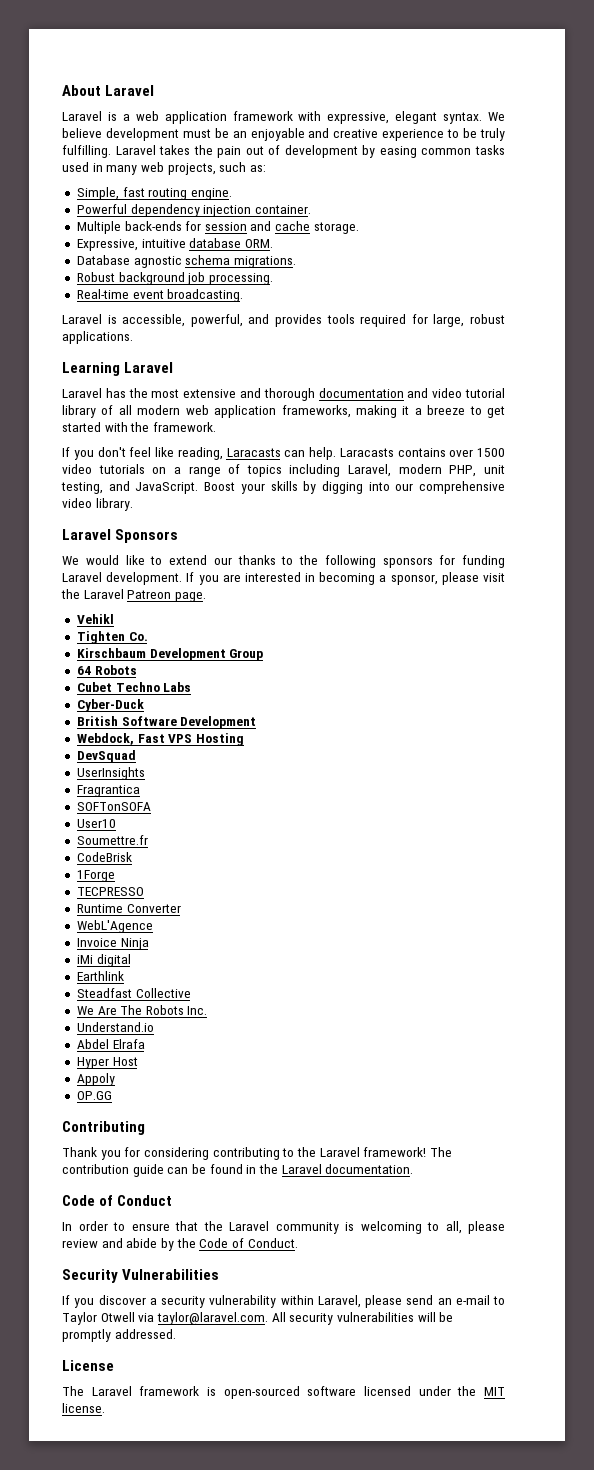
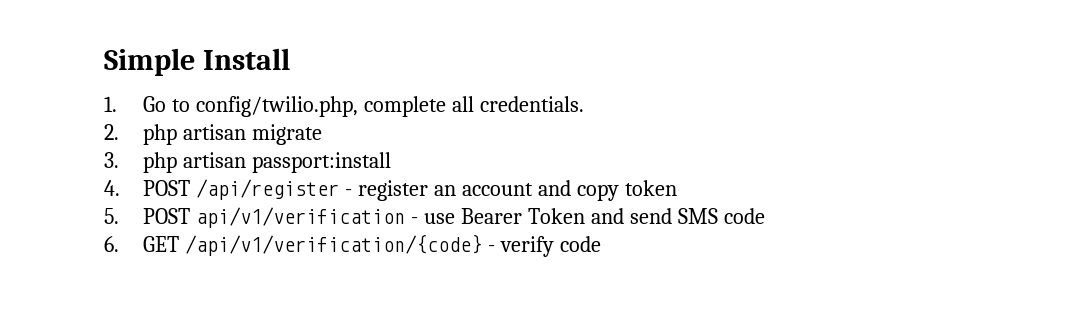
[62,85,155,96] [62,111,505,124] [62,128,506,141] [62,145,505,158] [62,162,266,175] [76,187,232,200] [76,204,311,217] [76,221,359,234] [76,238,273,251] [76,255,296,268] [76,272,273,285] [76,289,244,302] [62,314,506,327] [62,331,133,344] [62,362,174,376] [62,388,506,401] [62,405,506,418] [62,422,216,432] [62,447,505,460] [62,464,505,477] [61,481,505,494] [62,498,133,511] [62,529,179,543] [62,555,505,568] [62,572,506,585] [61,589,206,602] [76,614,114,624] [76,631,148,644] [76,648,264,661] [76,665,137,675] [76,682,192,692] [76,699,144,712] [76,716,257,729] [76,733,244,746] [76,750,136,763] [76,767,145,780] [76,785,140,797] [76,802,151,811] [76,819,116,828] [76,835,148,845] [76,852,132,862] [76,870,115,882] [76,887,144,896] [76,904,181,913] [76,920,153,933] [76,938,149,950] [76,954,131,967] [76,971,124,981] [76,988,191,998] [76,1005,208,1015] [76,1022,154,1032] [76,1039,145,1049] [76,1057,138,1069] [76,1073,115,1086] [76,1091,112,1100] [62,1121,145,1135] [62,1147,452,1160] [62,1164,414,1177] [62,1195,173,1206] [62,1221,505,1234] [62,1238,298,1251] [62,1269,220,1283] [62,1295,505,1308] [62,1312,454,1325] [62,1329,176,1342] [62,1360,114,1371] [62,1386,505,1399] [62,1403,105,1413] About Laravel // Laravel is a web application framework with expressive, elegant syntax. We believe development must be an enjoyable and creative experience to be truly fulfilling. Laravel takes the pain out of development by easing common tasks used in many web projects, such as: // Simple, fast routing engine. // Powerful dependency injection container. // Multiple back-ends for session and cache storage. // Expressive, intuitive database ORM. // Database agnostic schema migrations. // Robust background job processing. // Real-time event broadcasting. // Laravel is accessible, powerful, and provides tools required for large, robust applications. // Learning Laravel // Laravel has the most extensive and thorough documentation and video tutorial library of all modern web application frameworks, making it a breeze to get started with the framework. // If you don't feel like reading, Laracasts can help. Laracasts contains over 1500 video tutorials on a range of topics including Laravel, modern PHP, unit testing, and JavaScript. Boost your skills by digging into our comprehensive video library. // Laravel Sponsors // We would like to extend our thanks to the following sponsors for funding Laravel development. If you are interested in becoming a sponsor, please visit the Laravel Patreon page. // Vehikl // Tighten Co. // Kirschbaum Development Group // 64 Robots // Cubet Techno Labs // Cyber-Duck // British Software Development // Webdock, Fast VPS Hosting // DevSquad // UserInsights // Fragrantica // SOFTonSOFA // User10 // Soumettre.fr // CodeBrisk // 1Forge // TECPRESSO // Runtime Converter // WebL'Agence // Invoice Ninja // iMi digital // Earthlink // Steadfast Collective // We Are The Robots Inc. // Understand.io // Abdel Elrafa // Hyper Host // Appoly // OP.GG // Contributing // Thank you for considering contributing to the Laravel framework! The contribution guide can be found in the Laravel documentation. // Code of Conduct // In order to ensure that the Laravel community is welcoming to all, please review and abide by the Code of Conduct. // Security Vulnerabilities // If you discover a security vulnerability within Laravel, please send an e-mail to Taylor Otwell via taylor@laravel.com. All security vulnerabilities will be promptly addressed. // License // The Laravel framework is open-sourced software licensed under the MIT license. -> [104,48,290,76] [104,96,584,117] [104,124,322,145] [104,152,391,173] [104,179,677,201] [104,207,765,228] [104,234,601,257] Simple Install // 1. Go to config/twilio.php, complete all credentials. // 2. php artisan migrate // 3. php artisan passport:install // 4. POST /api/register - register an account and copy token // 5. POST api/v1/verification - use Bearer Token and send SMS code // 6. GET /api/v1/verification/{code} - verify code

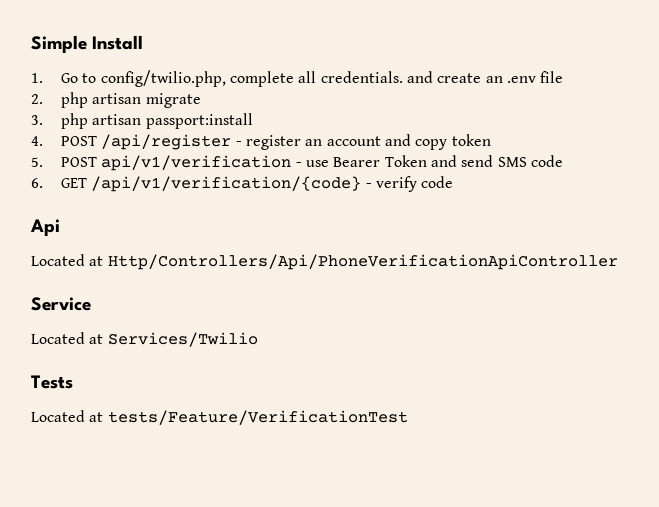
(584, 104) none -> [407,71,564,83] and create an .env file
(601, 244) none -> [30,219,60,236] [31,254,618,270] [31,297,91,311] [31,332,258,347] [31,375,73,389] [31,410,408,425] // Api // Located at Http/Controllers/Api/PhoneVerificationApiController // Service // Located at Services/Twilio // Tests // Located at tests/Feature/VerificationTest

